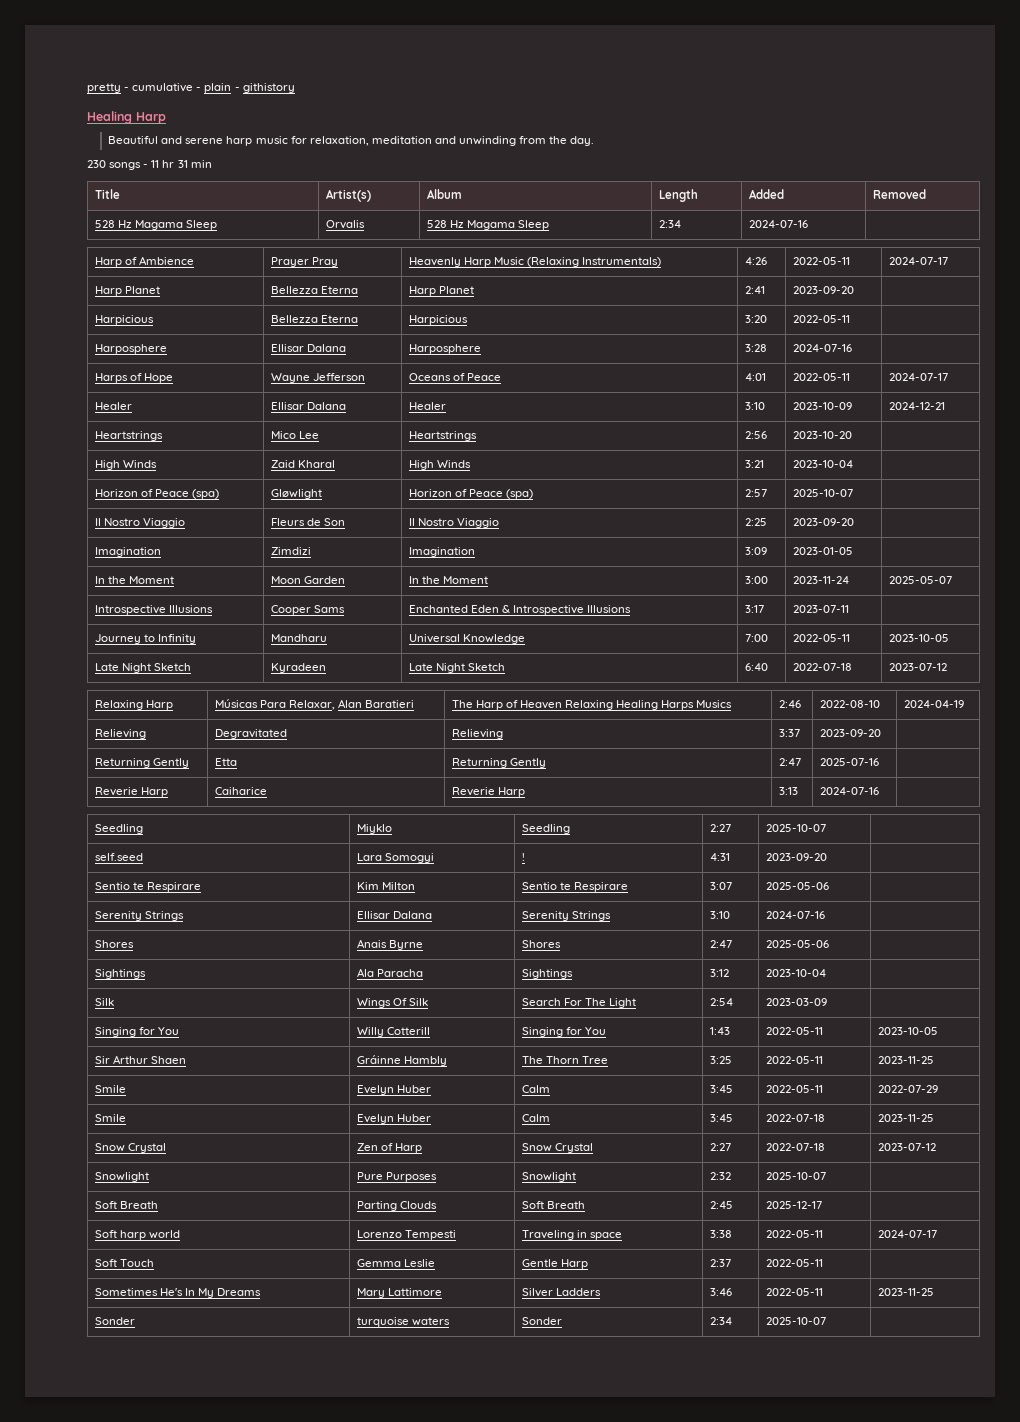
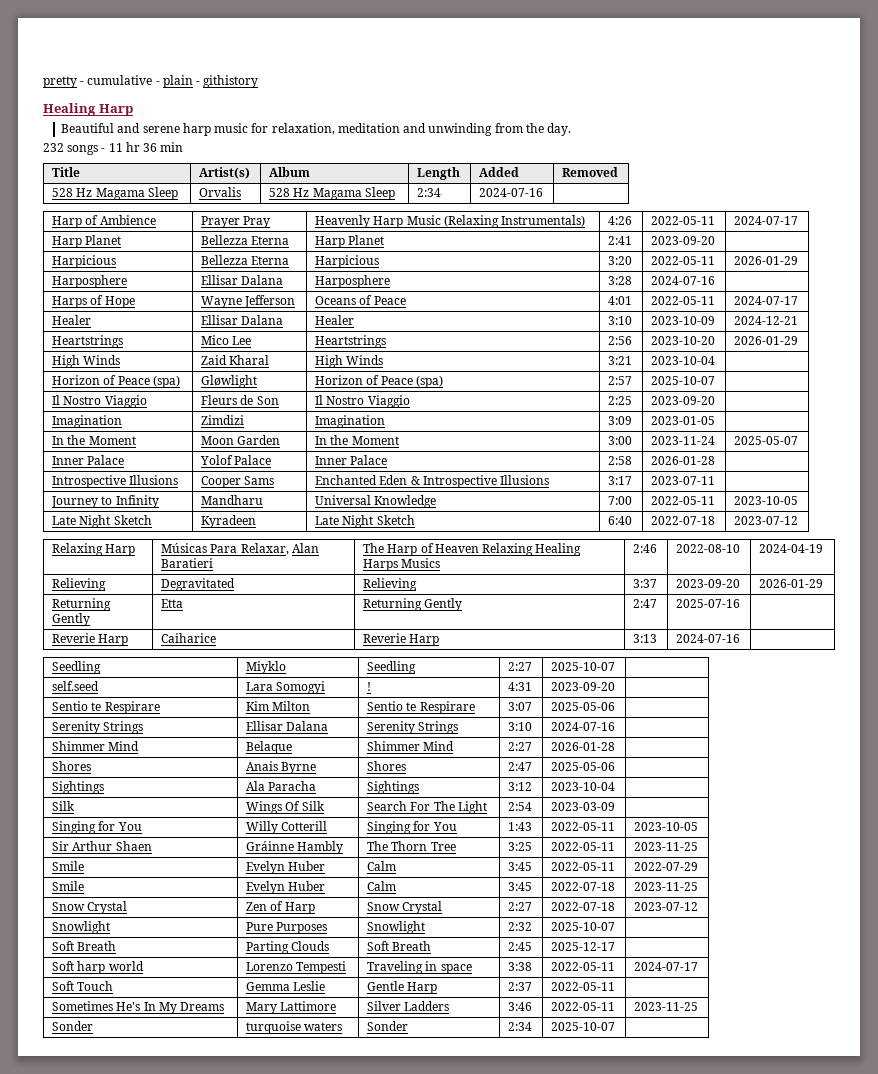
[87,160,106,168] 230 -> [43,143,64,152] 232
[177,160,188,168] 31 -> [143,143,158,152] 36
(850, 319) none -> [734,256,799,265] 2026-01-29
(852, 435) none -> [734,336,799,345] 2026-01-29
(952, 580) none -> [52,455,125,465] [200,455,272,465] [315,455,388,465] [608,456,633,465] [651,456,716,465] // Inner Palace | Yolof Palace | Inner Palace | 2:58 | 2026-01-28 |
(881, 733) none -> [759,579,824,588] 2026-01-29
(825, 915) none -> [52,741,140,751] [246,741,293,754] [367,741,455,751] [508,742,533,751] [551,742,616,751] // Shimmer Mind | Belaque | Shimmer Mind | 2:27 | 2026-01-28 |

